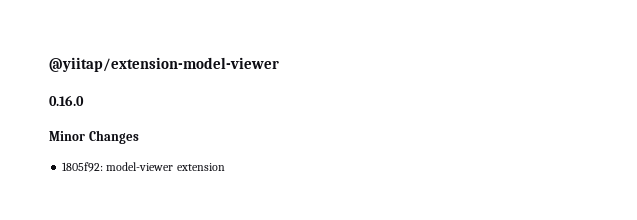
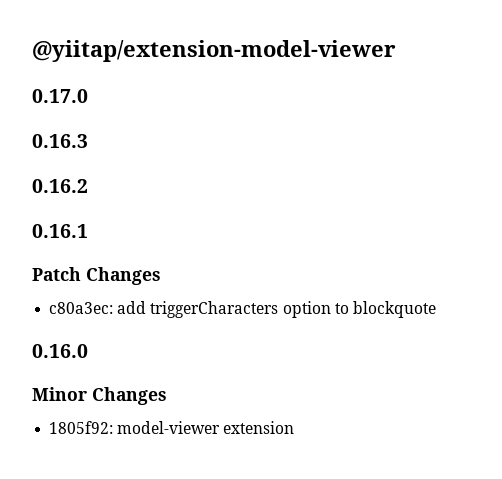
(279, 64) none -> [32,89,88,103] [32,134,88,148] [32,179,88,193] [32,224,88,238] [32,267,161,285] [49,301,436,318] // 0.17.0 // 0.16.3 // 0.16.2 // 0.16.1 // Patch Changes // c80a3ec: add triggerCharacters option to blockquote

